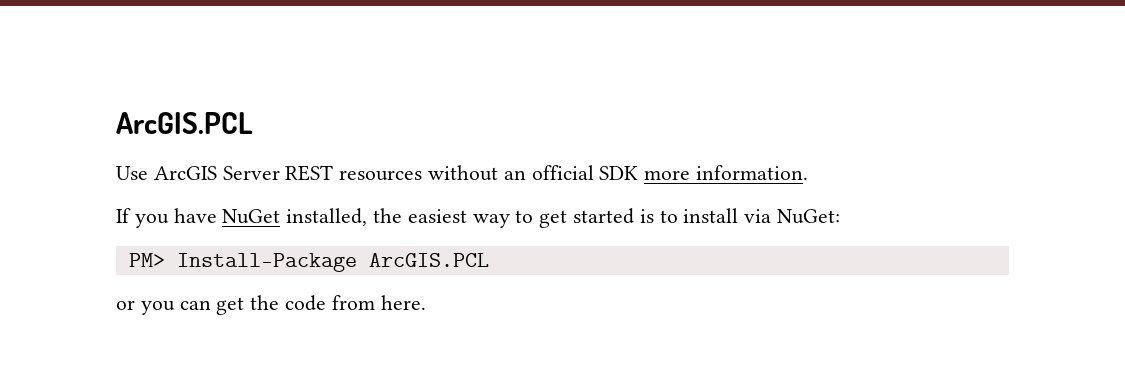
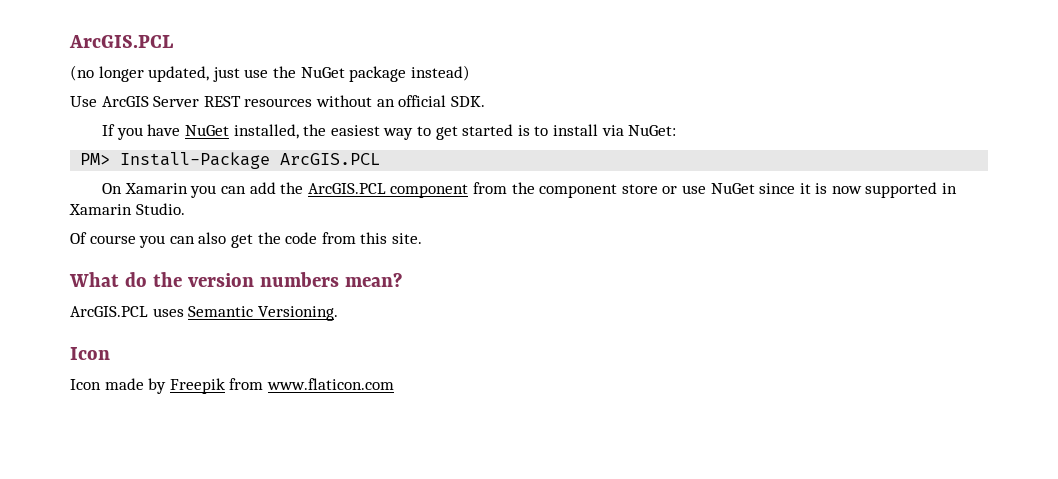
[116,112,253,134] ArcGIS.PCL -> [69,35,173,48] [70,65,470,82] ArcGIS.PCL // (no longer updated, just use the NuGet package instead)
[599,165,809,180] SDK more information. -> [450,96,485,107] SDK.
[116,295,426,315] or you can get the code from here. -> [102,182,958,198] [69,203,185,215] [70,232,422,248] [69,272,402,287] [70,306,338,321] [70,347,110,360] [70,378,394,394] On Xamarin you can add the ArcGIS.PCL component from the component store or use NuGet since it is now supported in Xamarin Studio. // Of course you can also get the code from this site. // What do the version numbers mean? // ArcGIS.PCL uses Semantic Versioning. // Icon // Icon made by Freepik from www.flaticon.com

